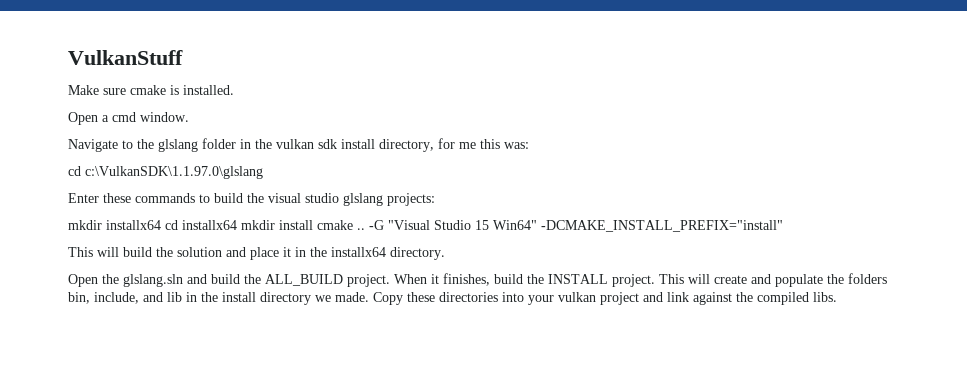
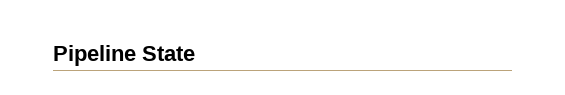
[68,50,183,65] [68,85,234,95] [68,112,189,125] [68,138,529,152] [68,166,263,179] [68,193,435,206] [68,220,783,232] [68,247,445,260] [68,273,887,287] [68,292,837,305] VulkanStuff // Make sure cmake is installed. // Open a cmd window. // Navigate to the glslang folder in the vulkan sdk install directory, for me this was: // cd c:\VulkanSDK\1.1.97.0\glslang // Enter these commands to build the visual studio glslang projects: // mkdir installx64 cd installx64 mkdir install cmake .. -G "Visual Studio 15 Win64" -DCMAKE_INSTALL_PREFIX="install" // This will build the solution and place it in the installx64 directory. // Open the glslang.sln and build the ALL_BUILD project. When it finishes, build the INSTALL project. This will create and populate the folders bin, include, and lib in the install directory we made. Copy these directories into your vulkan project and link against the compiled libs. -> [53,45,195,66] Pipeline State

